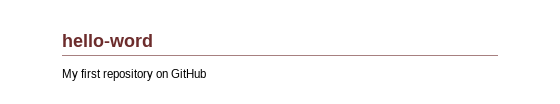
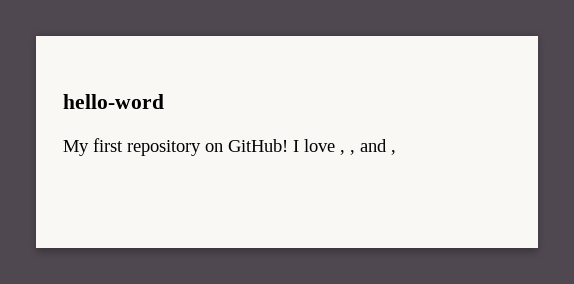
[171,69,207,78] GitHub -> [228,139,396,155] GitHub! I love , , and ,

